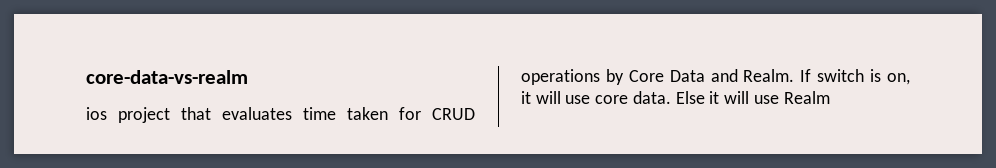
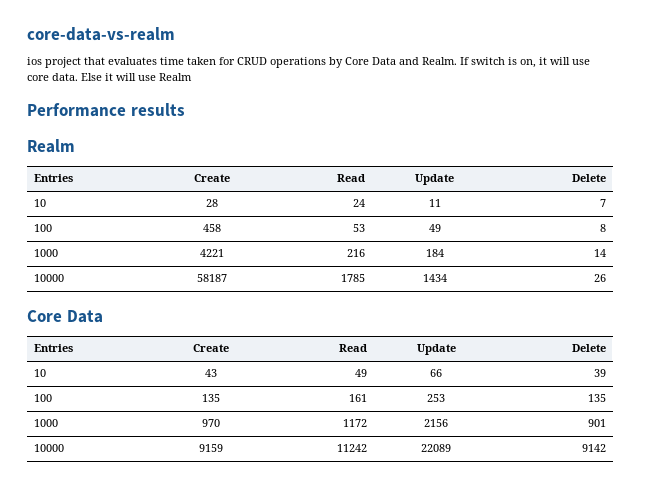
(830, 97) none -> [27,103,185,117] [27,139,75,153] [33,174,73,182] [194,174,230,182] [337,174,366,182] [415,174,454,185] [572,174,607,182] [33,199,46,207] [206,199,218,207] [353,199,366,207] [428,199,441,207] [600,199,607,207] [33,224,52,232] [203,224,221,232] [353,224,366,232] [428,224,441,232] [600,224,607,232] [33,249,58,257] [200,249,224,257] [347,249,366,257] [425,249,444,257] [594,249,607,257] [33,274,64,282] [197,274,227,282] [341,274,366,282] [422,274,447,282] [594,274,607,282] [27,310,103,323] [33,344,73,352] [192,344,229,352] [339,344,368,352] [416,344,456,355] [572,344,607,352] [33,369,46,377] [204,369,217,377] [355,369,368,377] [430,369,442,377] [594,369,607,377] [33,394,52,402] [201,394,220,402] [349,394,368,402] [427,394,445,402] [588,394,607,402] [33,419,58,427] [201,419,220,427] [343,419,368,427] [424,419,448,427] [588,419,607,427] [33,444,64,452] [198,444,223,452] [337,444,368,452] [421,444,451,452] [582,444,607,452] // Performance results // Realm // Entries | Create | Read | Update | Delete // 10 | 28 | 24 | 11 | 7 // 100 | 458 | 53 | 49 | 8 // 1000 | 4221 | 216 | 184 | 14 // 10000 | 58187 | 1785 | 1434 | 26 // Core Data // Entries | Create | Read | Update | Delete // 10 | 43 | 49 | 66 | 39 // 100 | 135 | 161 | 253 | 135 // 1000 | 970 | 1172 | 2156 | 901 // 10000 | 9159 | 11242 | 22089 | 9142

